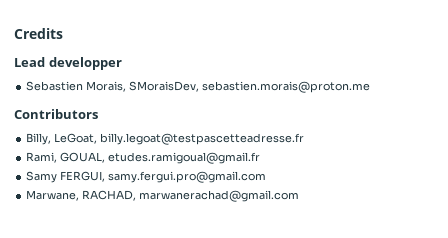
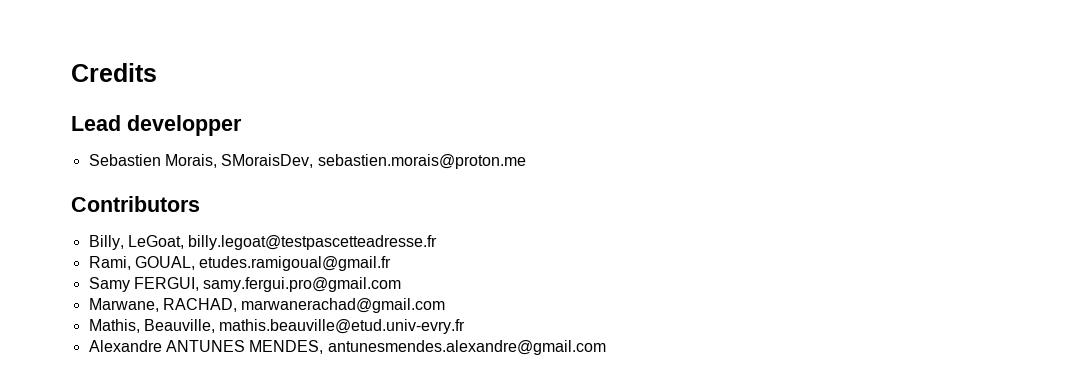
(300, 196) none -> [88,319,466,334] [88,340,606,355] // Mathis, Beauville, mathis.beauville@etud.univ-evry.fr // Alexandre ANTUNES MENDES, antunesmendes.alexandre@gmail.com

